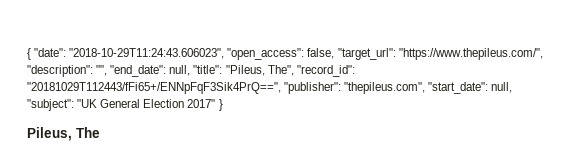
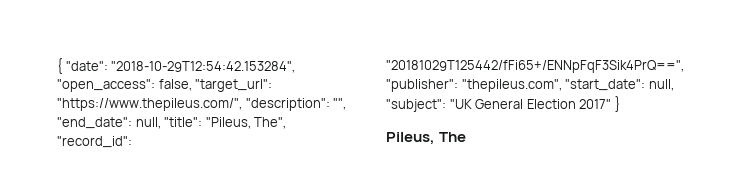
[69,48,225,59] "2018-10-29T11:24:43.606023", -> [111,61,296,73] "2018-10-29T12:54:42.153284",
[27,82,281,94] "20181029T112443/fFi65+/ENNpFqF3Sik4PrQ==", -> [386,60,684,73] "20181029T125442/fFi65+/ENNpFqF3Sik4PrQ==",

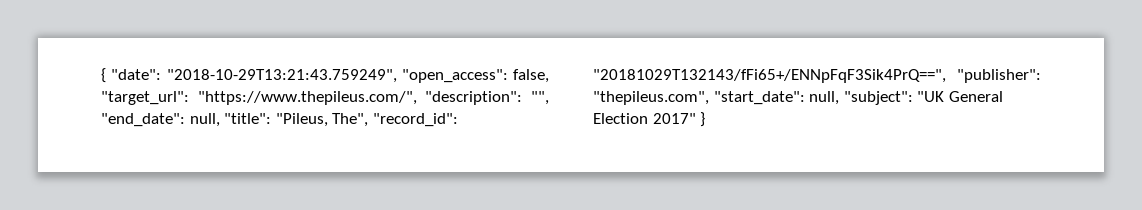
[111,61,296,73] "2018-10-29T12:54:42.153284", -> [166,69,397,83] "2018-10-29T13:21:43.759249",
[386,60,684,73] "20181029T125442/fFi65+/ENNpFqF3Sik4PrQ==", -> [593,69,946,83] "20181029T132143/fFi65+/ENNpFqF3Sik4PrQ==",
[386,132,467,145] // Pileus, The -> (706, 119) none

